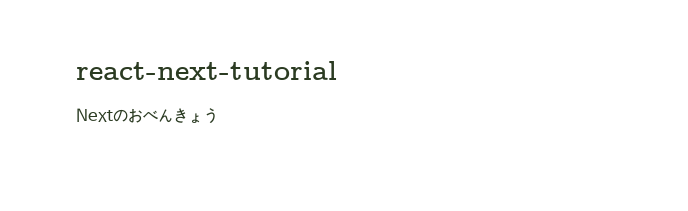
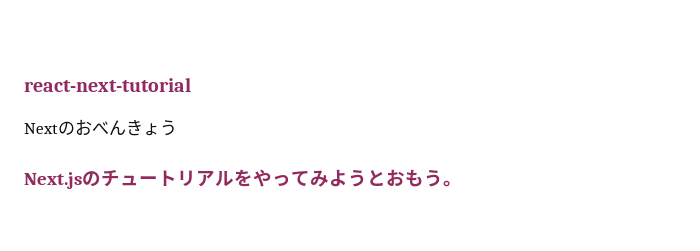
(218, 116) none -> [24,169,462,189] // Next.jsのチュートリアルをやってみようとおもう。

